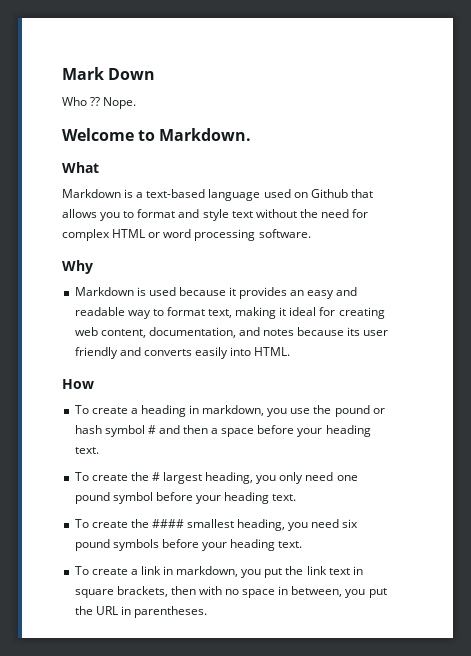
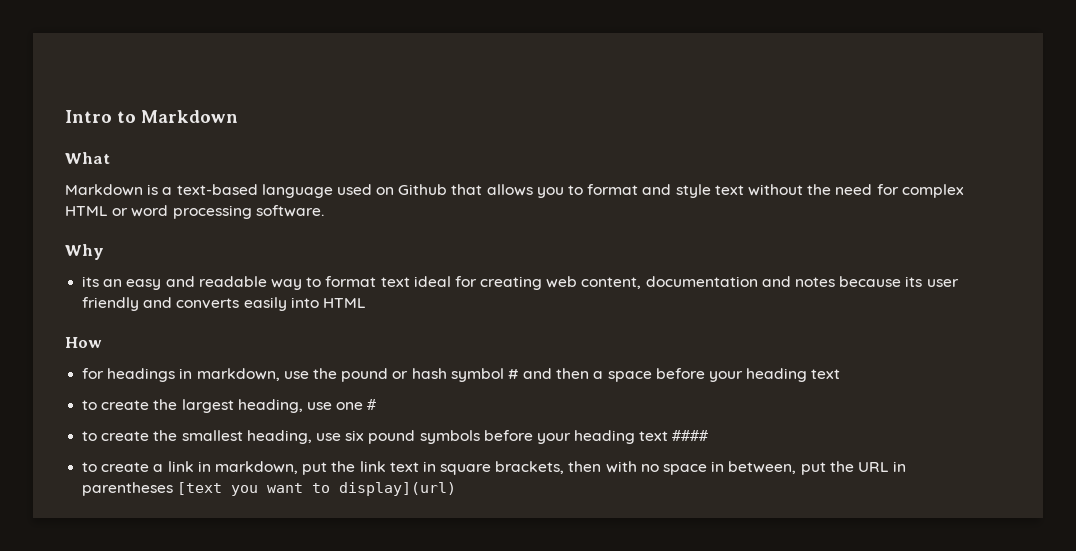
[62,67,156,80] [62,97,137,109] [62,128,252,141] Mark Down // Who ?? Nope. // Welcome to Markdown. -> [65,110,238,123] Intro to Markdown
[74,287,288,299] Markdown is used because it provides -> [82,276,100,287] its
[208,307,287,319] text, making it -> [380,277,410,287] text
[148,327,236,338] documentation, -> [645,276,758,287] documentation
[254,347,291,356] HTML. -> [322,298,366,308] HTML
[74,405,288,417] To create a heading in markdown, you -> [82,368,280,382] for headings in markdown,
[74,447,99,454] [74,472,160,481] text. // To create the # -> [811,369,841,379] [82,399,178,410] text // to create the
[256,472,358,484] [74,492,297,504] [74,519,184,528] you only need one pound symbol before your heading text. // To create the #### -> [306,399,377,410] [82,430,178,441] use one # // to create the
[288,519,340,531] you need -> [315,433,341,441] use
[278,541,303,548] [74,566,89,575] text. // To -> [639,430,709,441] [82,462,98,472] text #### // to
[241,569,262,578] you -> (298, 467) none
[345,589,366,598] you -> (797, 467) none
[133,606,207,618] parentheses. -> [82,482,457,496] parentheses [text you want to display](url)

